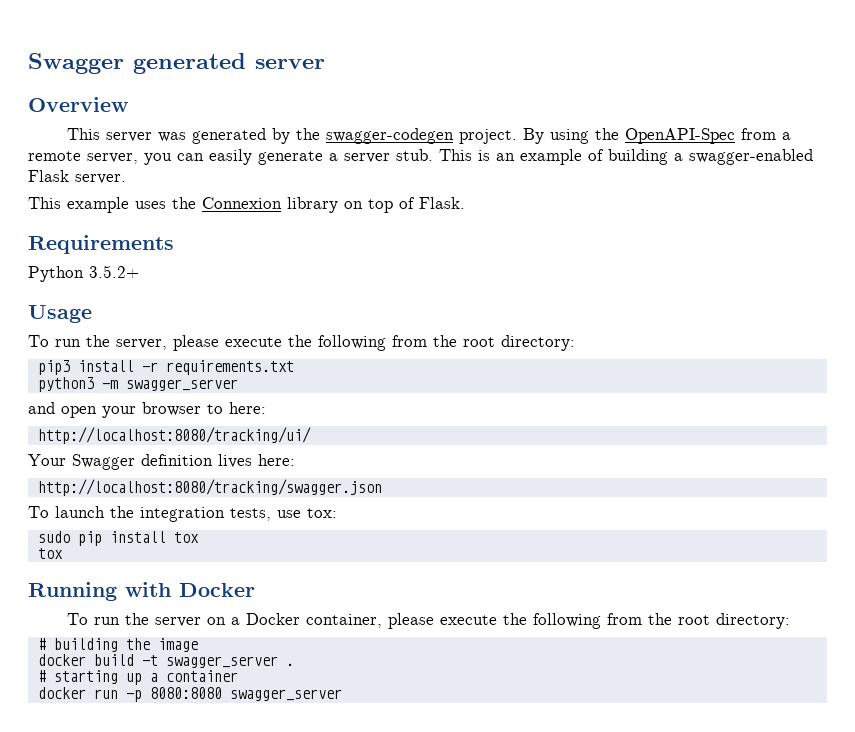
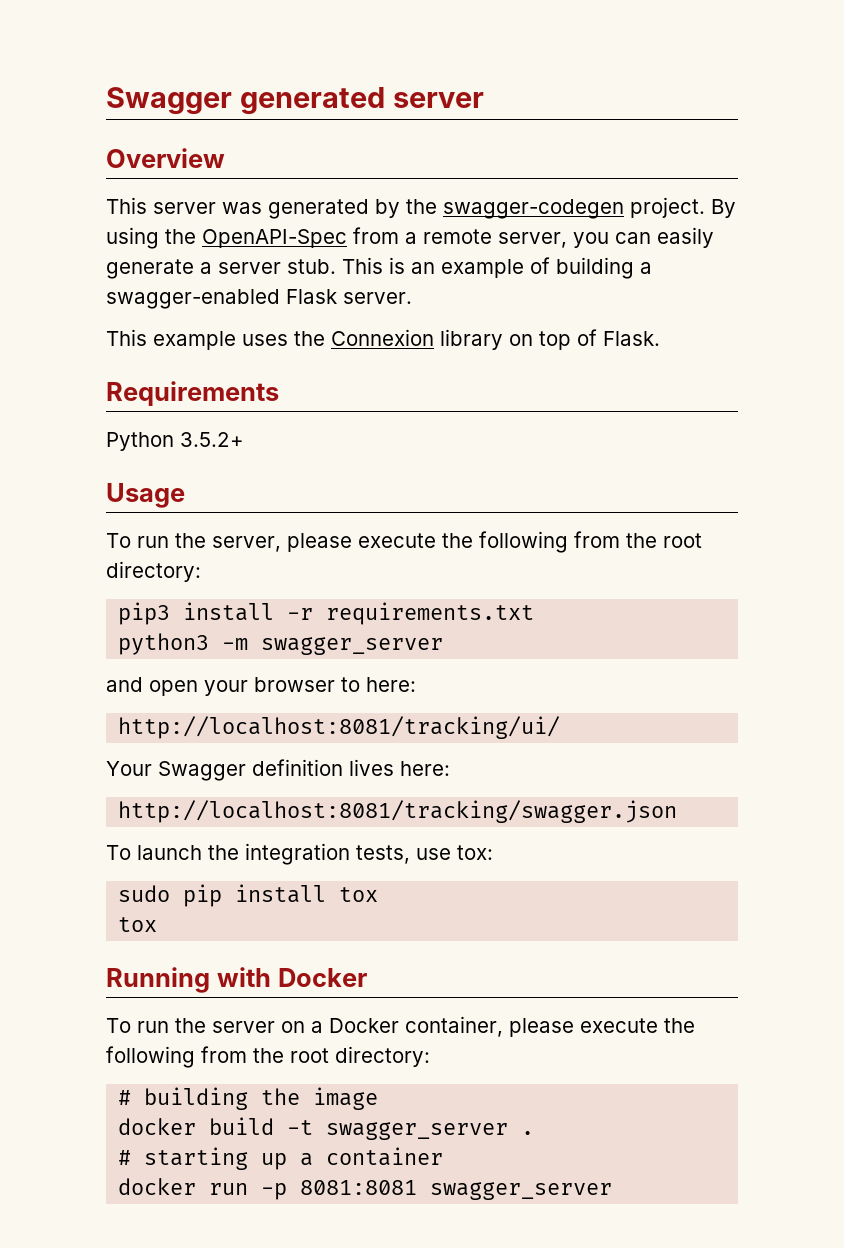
[37,427,311,444] http://localhost:8080/tracking/ui/ -> [118,716,561,739] http://localhost:8081/tracking/ui/
[37,479,382,496] http://localhost:8080/tracking/swagger.json -> [118,800,678,823] http://localhost:8081/tracking/swagger.json
[149,687,222,699] 8080:8080 -> [300,1180,418,1195] 8081:8081

